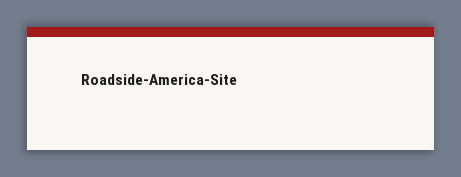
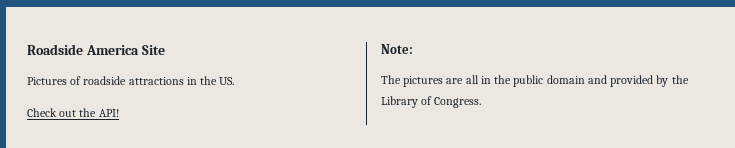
[81,74,237,85] Roadside-America-Site -> [27,44,165,55] [27,76,235,85] [27,108,119,117] [381,44,413,54] [381,75,689,87] [381,96,482,108] Roadside America Site // Pictures of roadside attractions in the US. // Check out the API! // Note: // The pictures are all in the public domain and provided by the Library of Congress.

